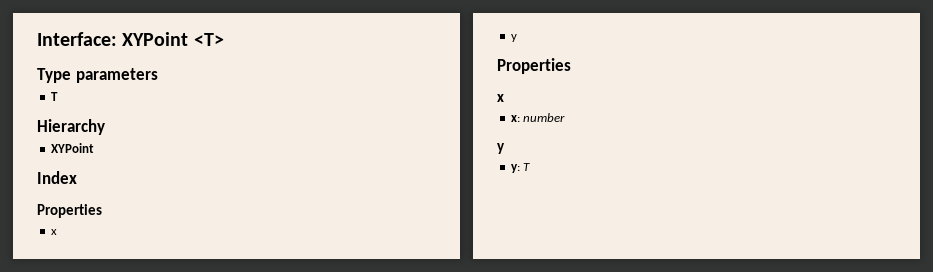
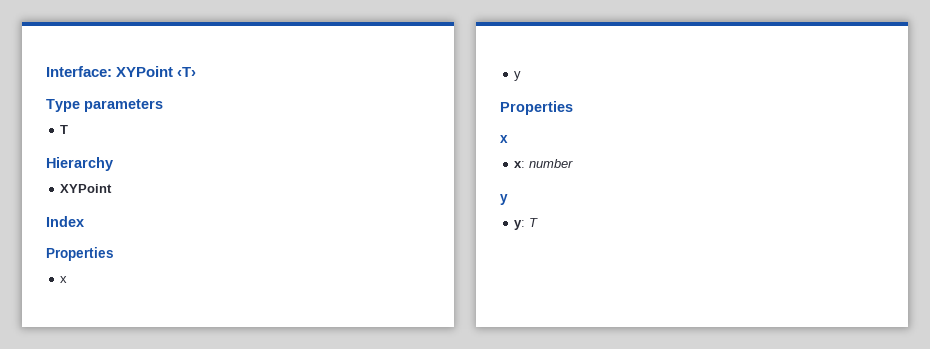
[193,33,224,46] <T> -> [177,67,197,77] ‹T›

